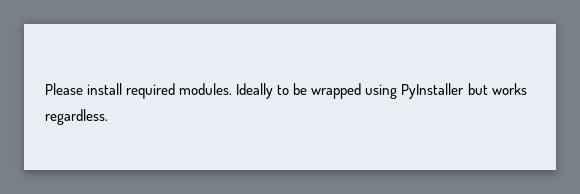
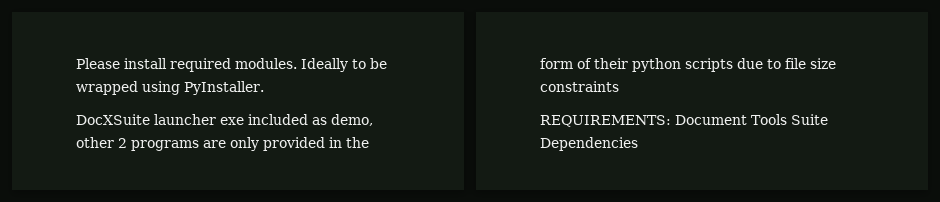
[401,83,527,99] [45,109,108,125] PyInstaller but works regardless. -> [184,81,264,95] [76,114,373,126] [76,137,369,151] [540,58,836,72] [540,81,619,92] [540,114,828,127] [540,137,638,151] PyInstaller. // DocXSuite launcher exe included as demo, other 2 programs are only provided in the form of their python scripts due to file size constraints // REQUIREMENTS: Document Tools Suite Dependencies

